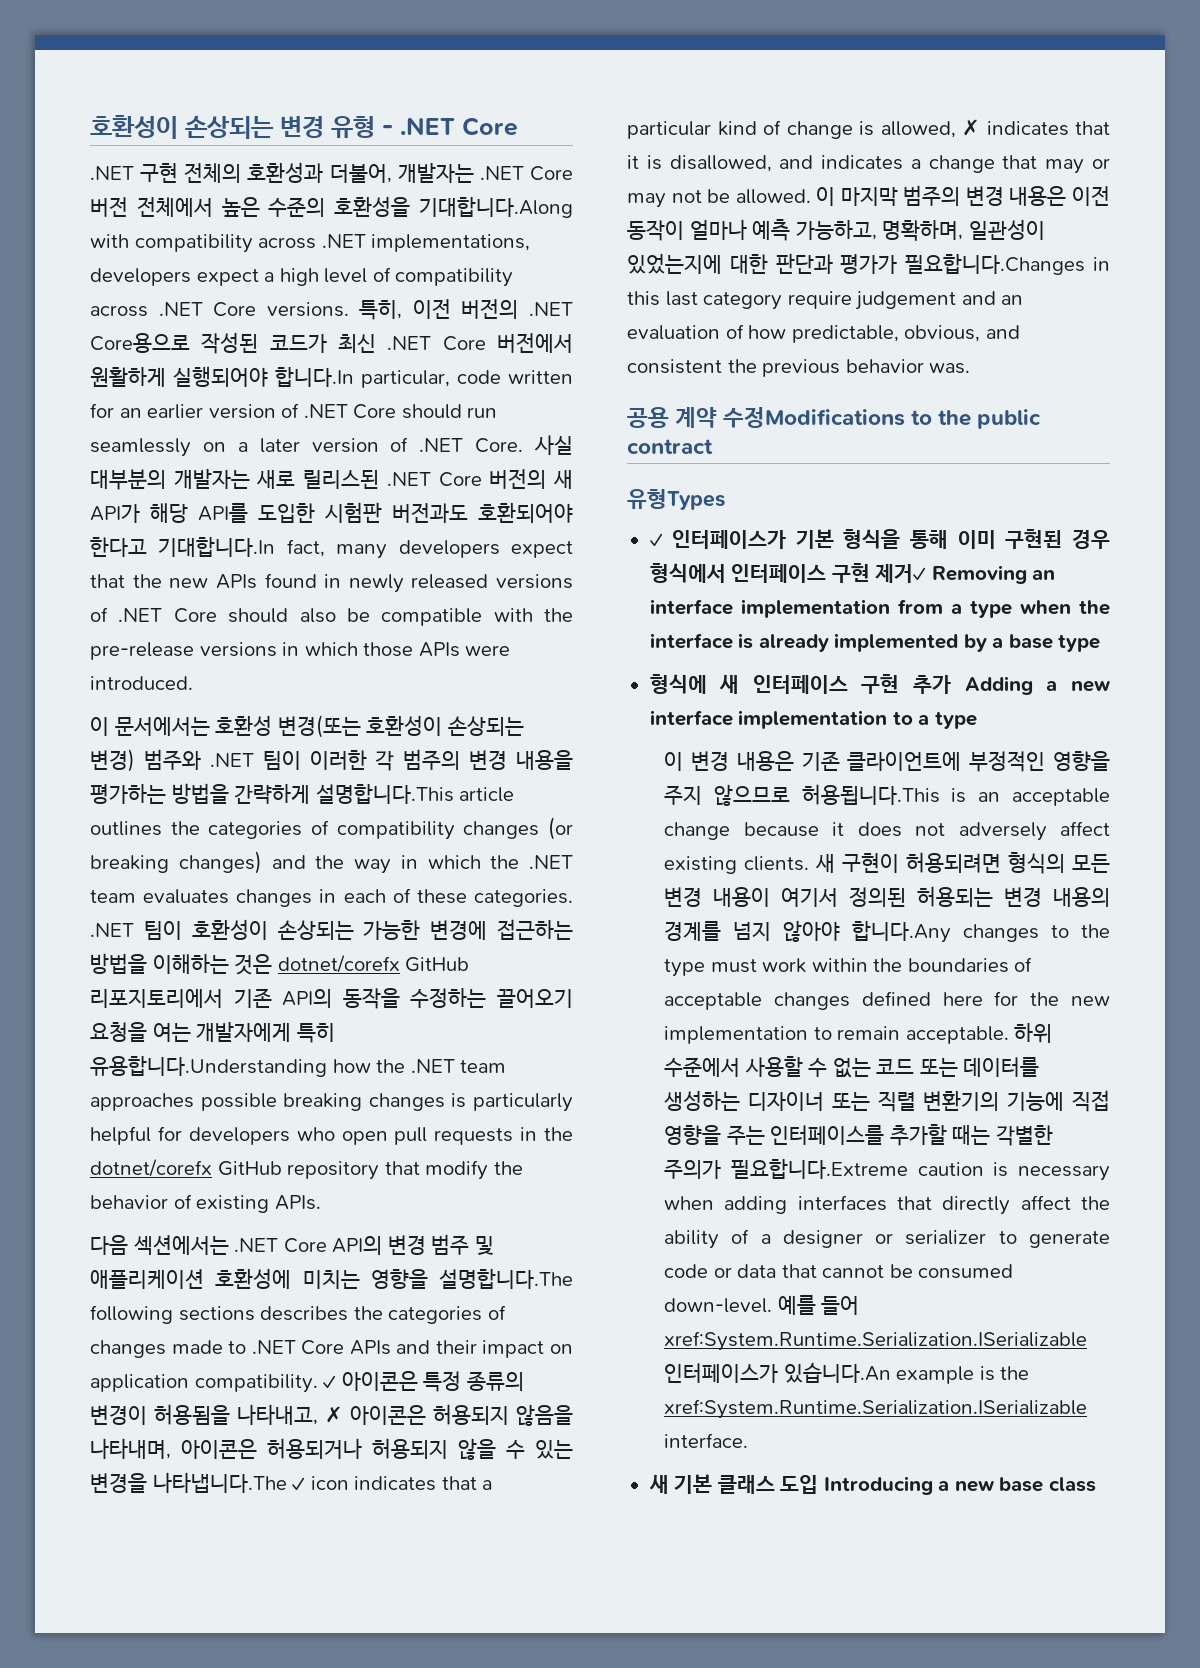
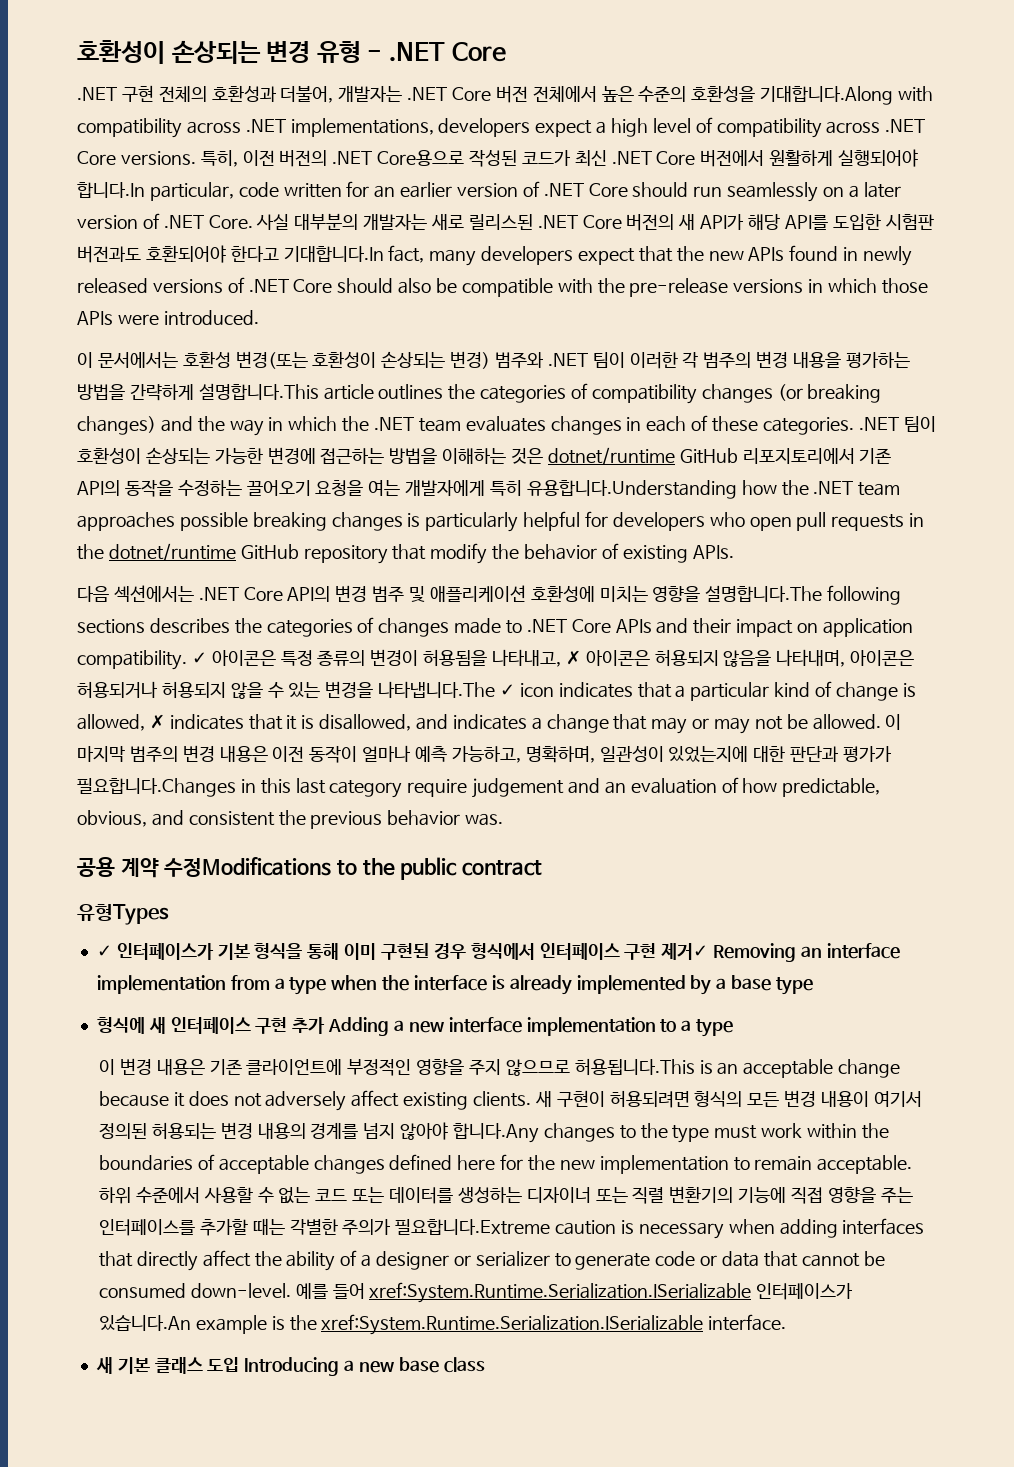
[277,955,400,973] dotnet/corefx -> [547,447,675,465] dotnet/runtime
[90,1159,212,1177] dotnet/corefx -> [108,543,236,561] dotnet/runtime

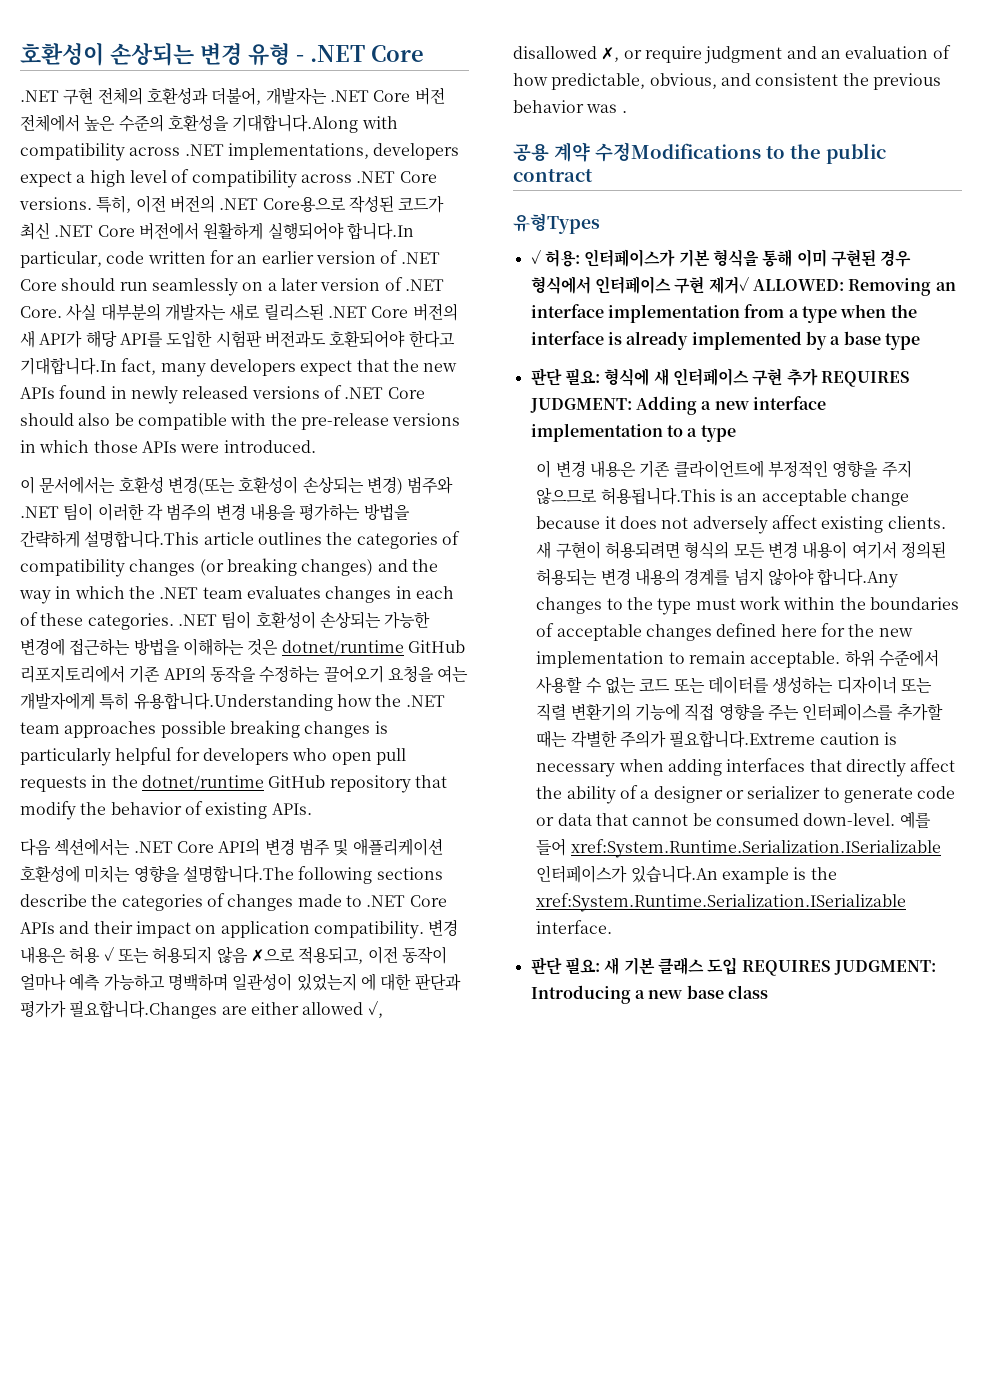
[149,618,230,633] describes -> [20,894,87,907] describe
[191,649,915,667] [77,681,916,701] [77,714,902,734] [77,745,893,763] [77,778,565,798] ✓ 아이콘은 특정 종류의 변경이 허용됨을 나타내고, ✗ 아이콘은 허용되지 않음을 나타내며, 아이콘은 허용되거나 허용되지 않을 수 있는 변경을 나타냅니다.The ✓ icon indicates that a particular kind of change is allowed, ✗ indicates that it is disallowed, and indicates a change that may or may not be allowed. 이 마지막 범주의 변경 내용은 이전 동작이 얼마나 예측 가능하고, 명확하며, 일관성이 있었는지에 대한 판단과 평가가 필요합니다.Changes in this last category require judgement -> [428,919,459,936] [20,946,447,964] [20,973,461,991] [20,1000,383,1019] [513,46,783,64] 변경 내용은 허용 ✓ 또는 허용되지 않음 ✗으로 적용되고, 이전 동작이 얼마나 예측 가능하고 명백하며 일관성이 있었는지 에 대한 판단과 평가가 필요합니다.Changes are either allowed ✓, disallowed ✗, or require judgment
[465,813,504,826] was. -> [586,104,627,113] was .
(112, 951) none -> [544,249,580,267] 허용:
(709, 951) none -> [752,279,844,291] ALLOWED:
(813, 986) none -> [530,368,600,386] 판단 필요:
(326, 1025) none -> [820,371,910,387] [529,398,632,413] REQUIRES JUDGMENT:
(787, 1322) none -> [530,957,600,975] 판단 필요:
(240, 1364) none -> [741,960,936,976] REQUIRES JUDGMENT:

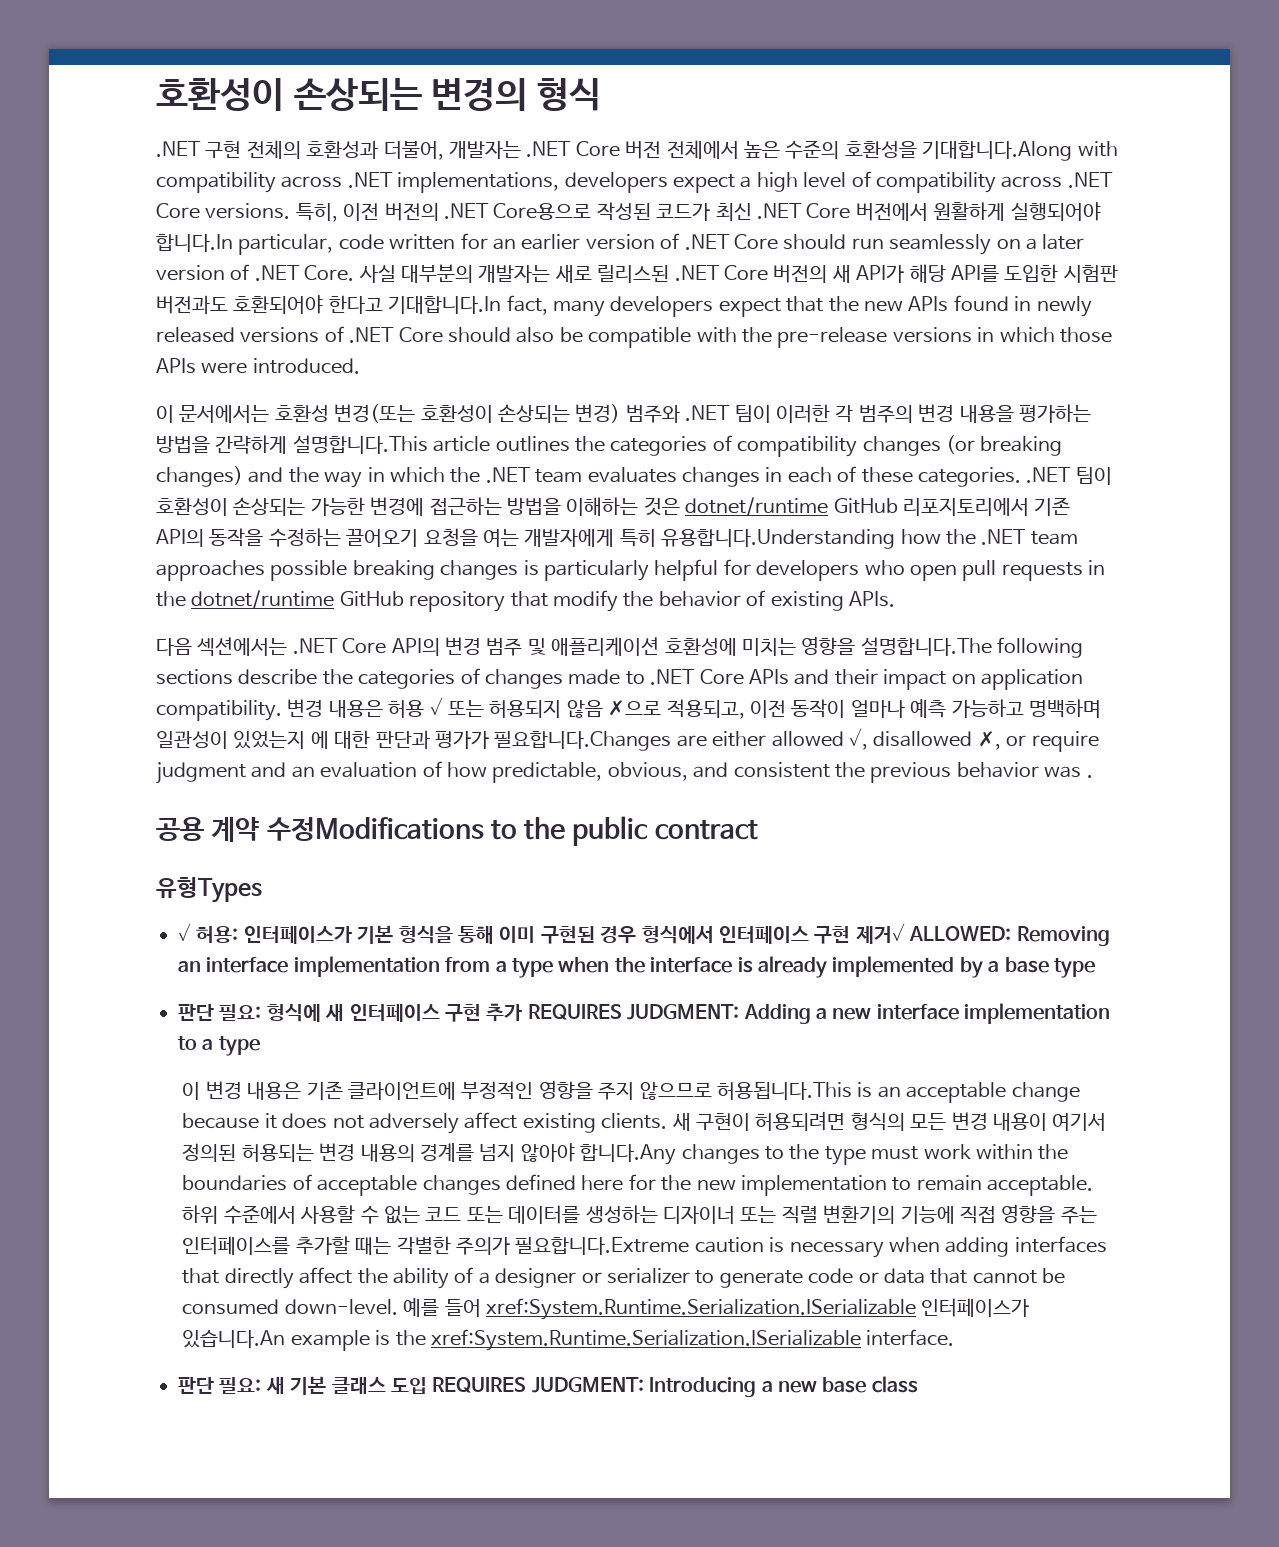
[20,42,424,66] 호환성이 손상되는 변경 유형 - .NET Core -> [156,78,602,111] 호환성이 손상되는 변경의 형식

